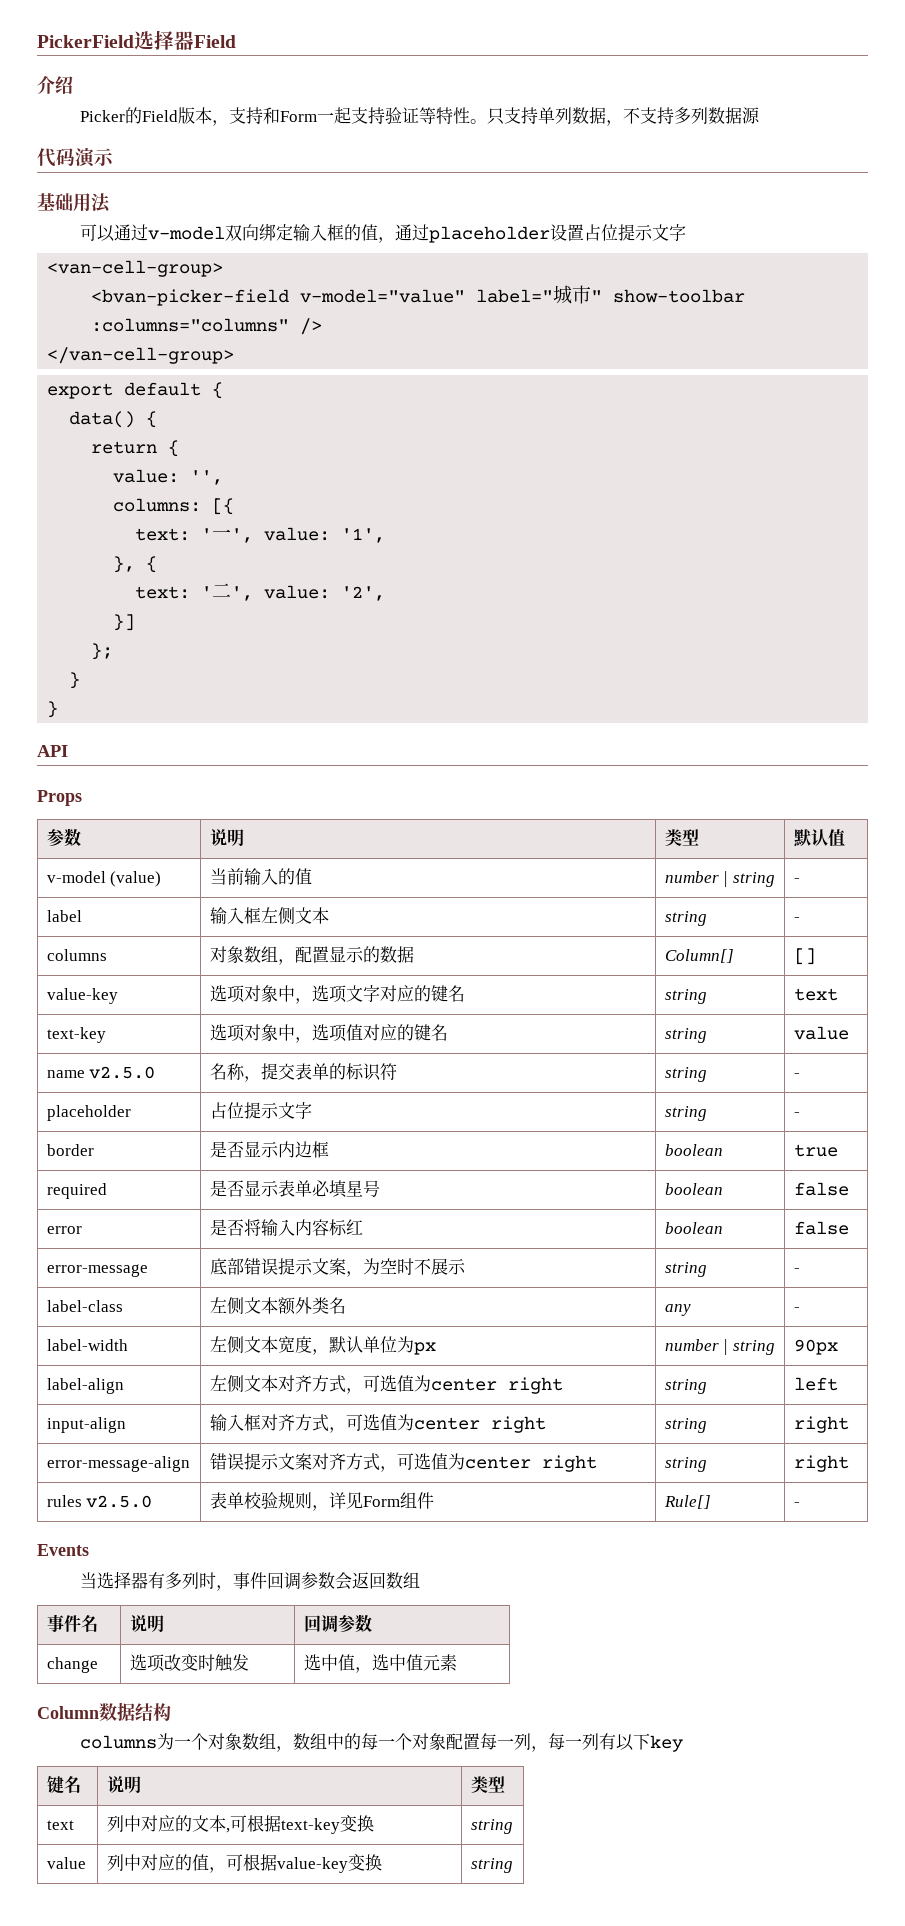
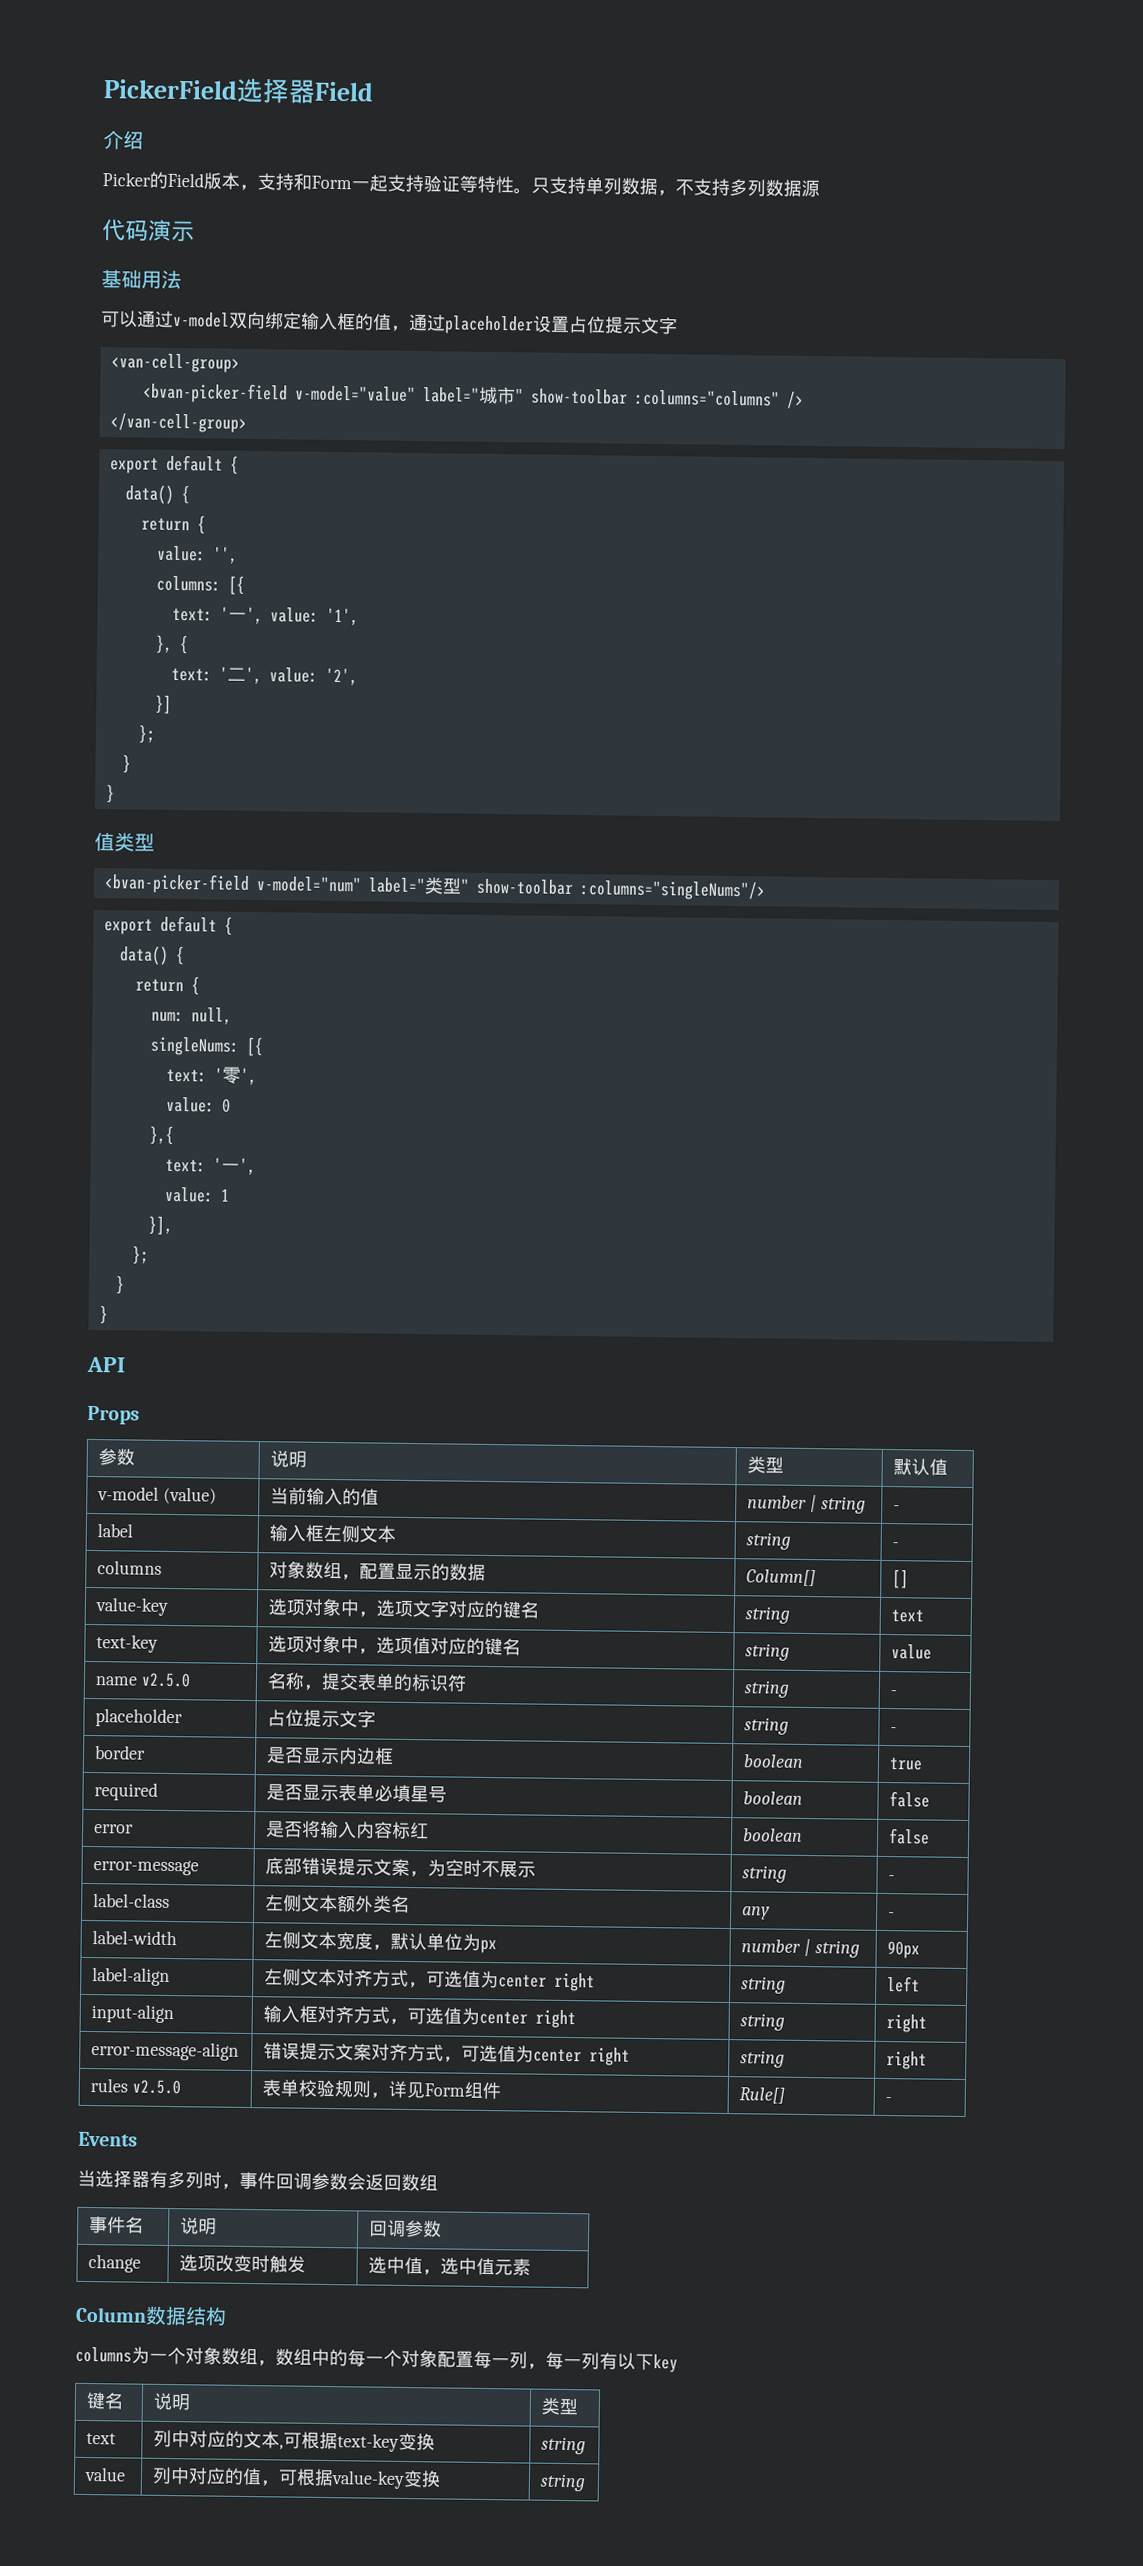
(59, 709) none -> [94,831,155,852] [103,873,766,901] [103,915,233,936] [118,945,185,966] [134,976,200,996] [150,1007,232,1025] [149,1036,264,1057] [165,1066,257,1086] [165,1096,231,1113] [148,1125,174,1145] [164,1157,256,1176] [163,1186,230,1203] [147,1215,173,1235] [131,1245,149,1265] [114,1275,125,1295] [98,1305,108,1325] // 值类型 // <bvan-picker-field v-model="num" label="类型" show-toolbar :columns="singleNums"/> // export default { // data() { // return { // num: null, // singleNums: [{ // text: '零', // value: 0 // },{ // text: '一', // value: 1 // }], // }; // } // }

